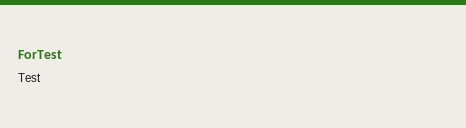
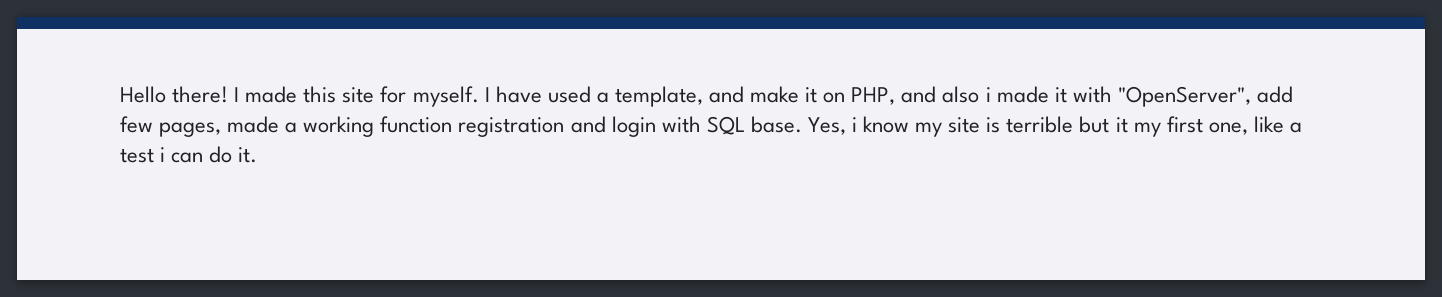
[18,50,62,59] [18,73,41,82] ForTest // Test -> [120,86,1293,107] [120,116,1302,137] [120,146,258,163] Hello there! I made this site for myself. I have used a template, and make it on PHP, and also i made it with "OpenServer", add few pages, made a working function registration and login with SQL base. Yes, i know my site is terrible but it my first one, like a test i can do it.

